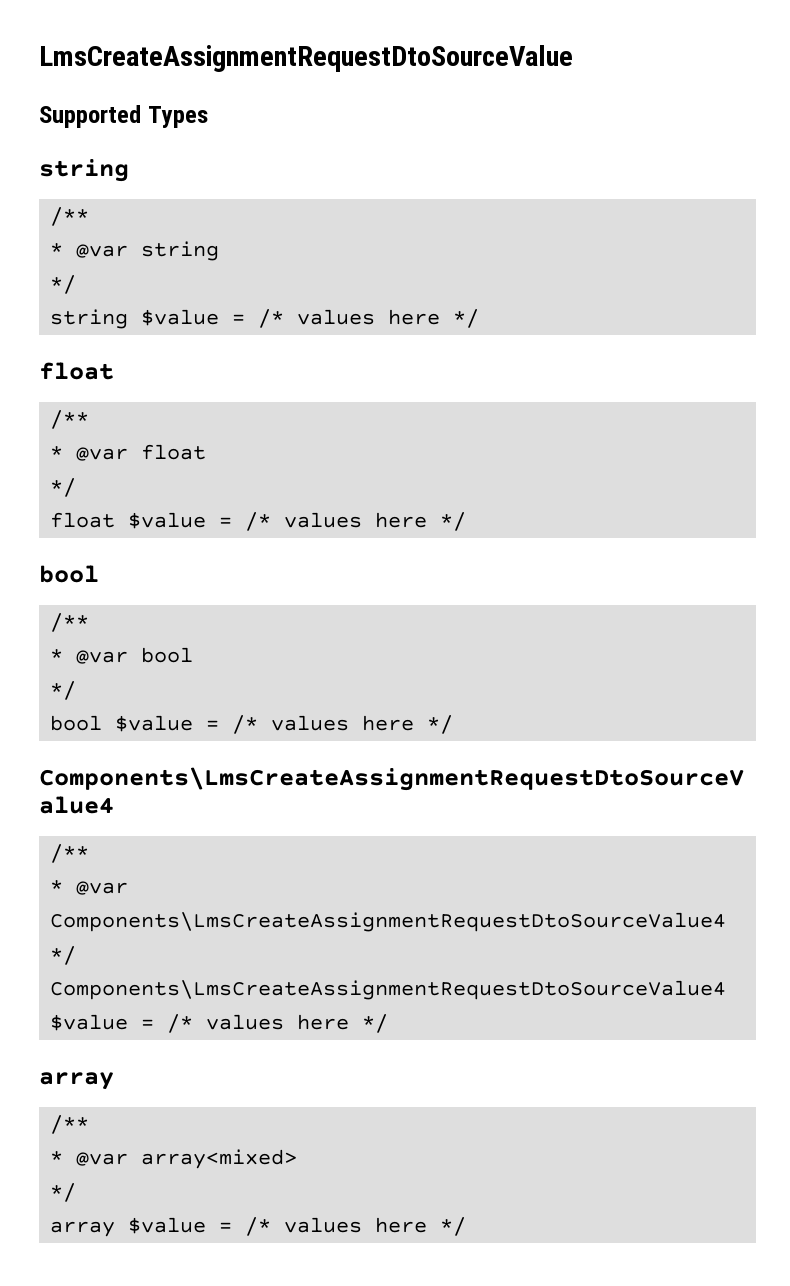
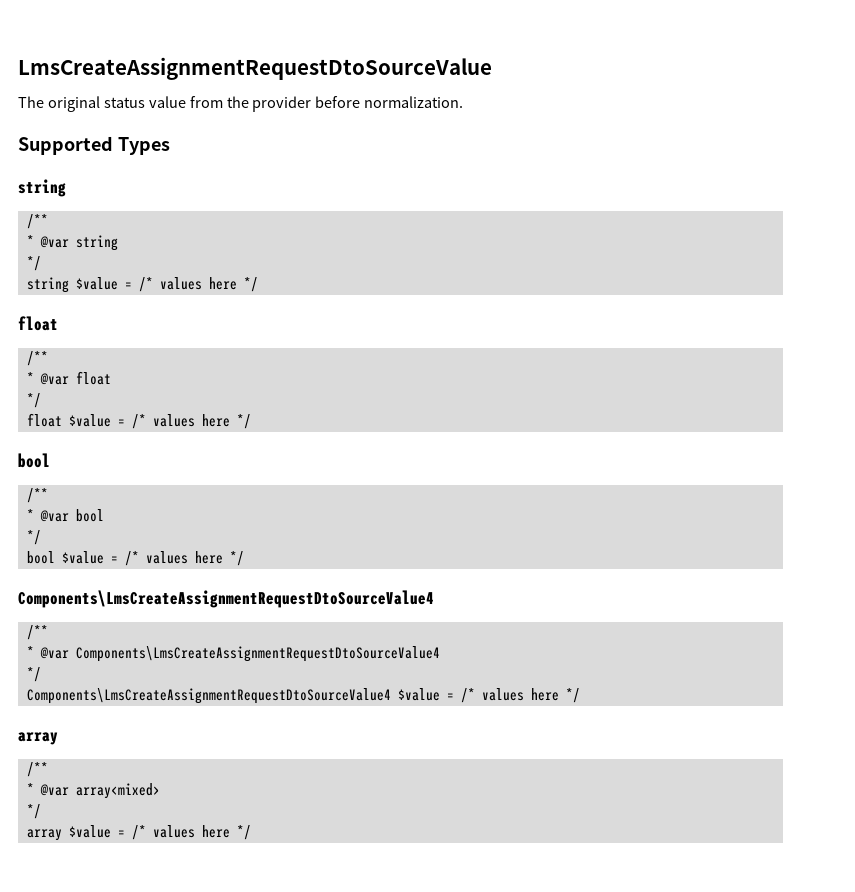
(573, 58) none -> [18,96,464,112] // The original status value from the provider before normalization.

